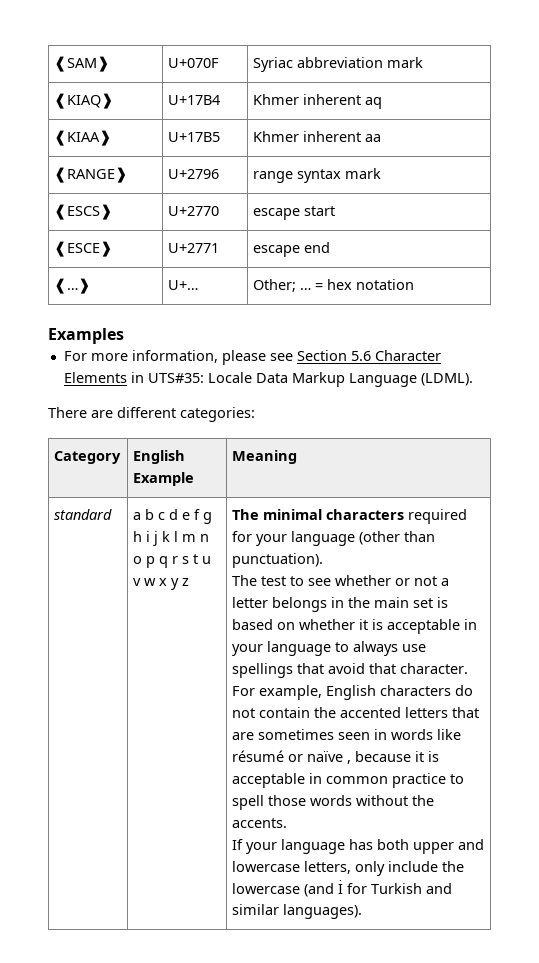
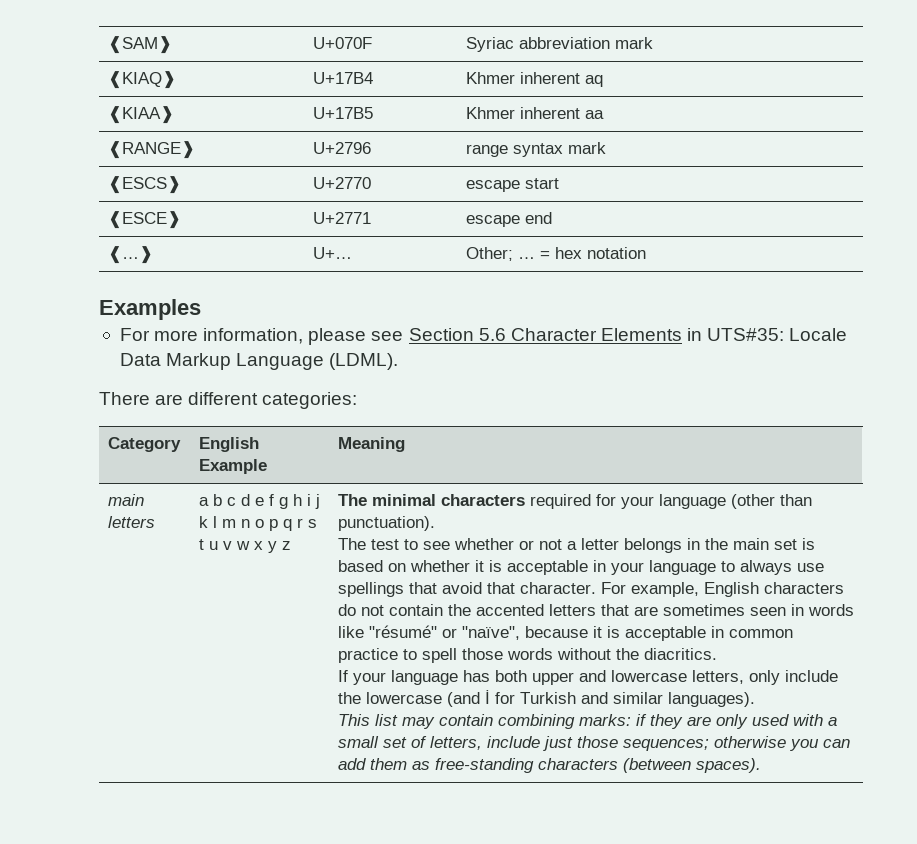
[54,509,113,520] standard -> [107,494,144,506] [107,516,155,528] main letters
[232,750,352,764] résumé or naïve , -> [368,625,520,640] "résumé" or "naïve",
[232,818,288,828] accents. -> [643,648,717,660] diacritics.
(363, 911) none -> [337,714,837,729] [337,736,850,751] [337,758,761,773] // This list may contain combining marks: if they are only used with a small set of letters, include just those sequences; otherwise you can add them as free-standing characters (between spaces).

